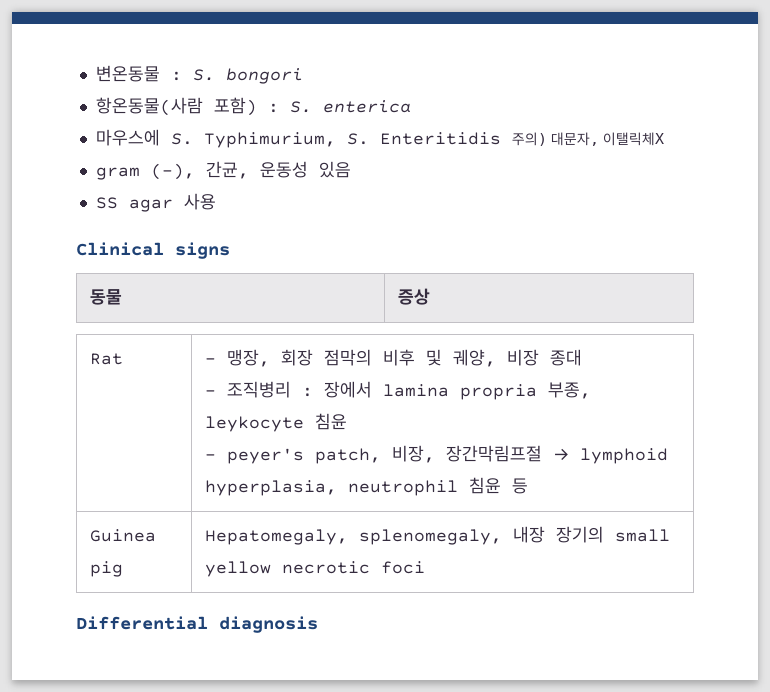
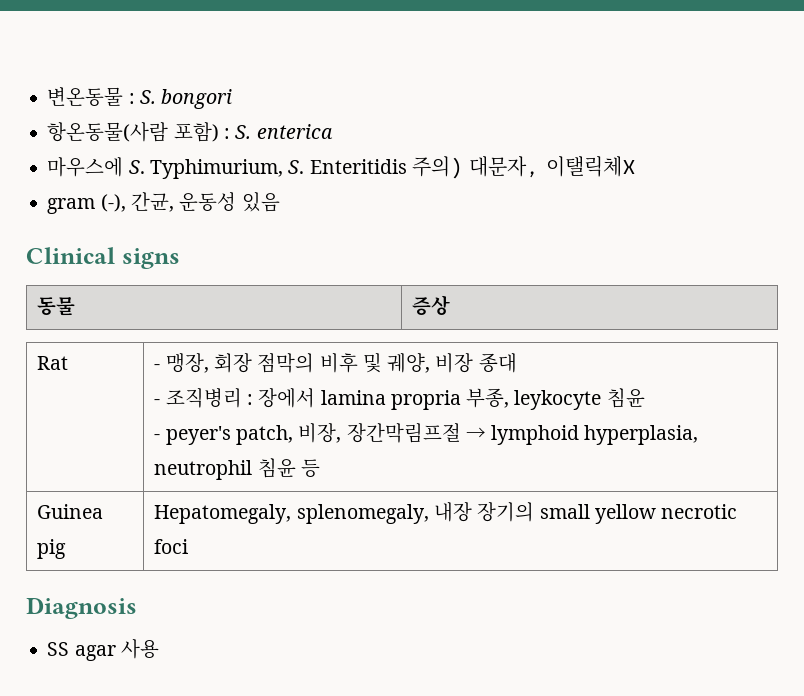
[95,193,216,212] // SS agar 사용 -> (280, 202) none
[76,616,318,633] Differential diagnosis -> [26,597,137,619] [47,639,159,661] Diagnosis // SS agar 사용

